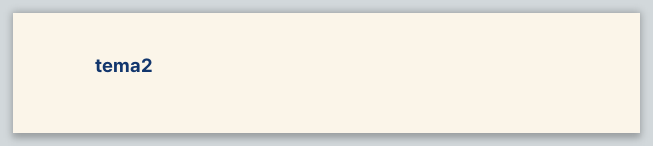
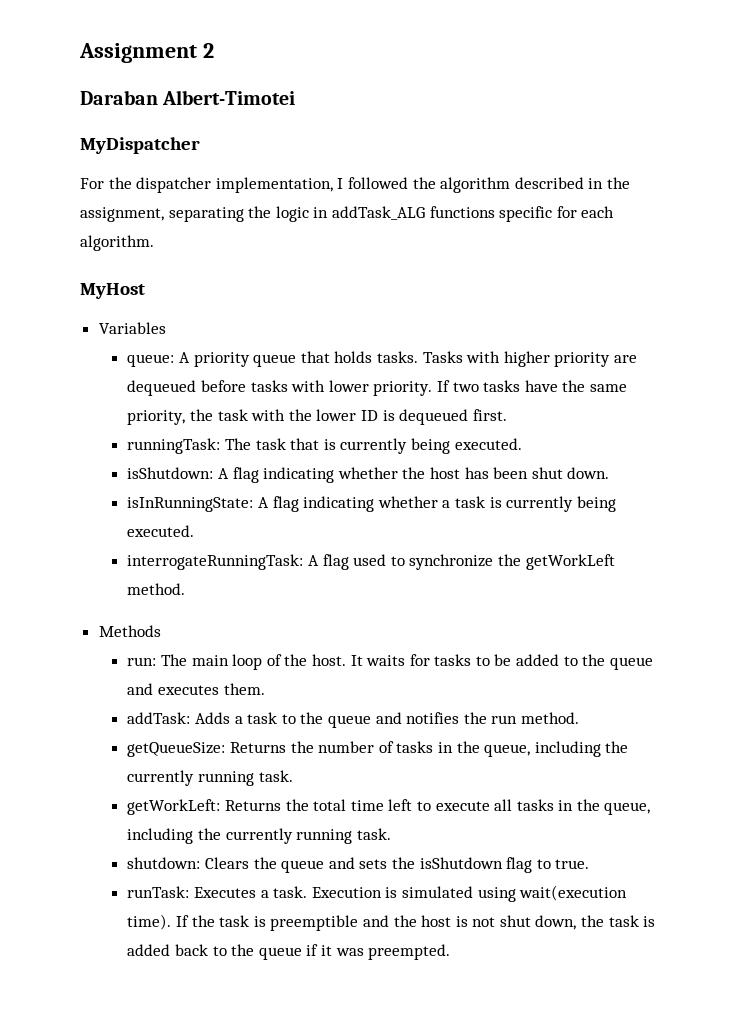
[95,58,153,73] tema2 -> [79,43,214,63] [80,90,296,105] [80,137,200,154] [80,177,630,193] [80,206,615,222] [80,235,154,251] [80,283,145,299] [98,322,166,334] [127,351,637,367] [127,380,627,396] [127,409,507,425] [127,438,522,454] [127,467,610,483] [127,496,616,512] [127,525,195,537] [127,554,615,570] [127,583,186,595] [98,625,161,637] [127,654,653,670] [127,683,265,695] [127,712,579,728] [127,741,629,757] [127,770,293,786] [127,799,651,815] [127,828,391,844] [127,857,590,873] [127,885,628,902] [127,914,656,931] [127,944,451,960] Assignment 2 // Daraban Albert-Timotei // MyDispatcher // For the dispatcher implementation, I followed the algorithm described in the assignment, separating the logic in addTask_ALG functions specific for each algorithm. // MyHost // Variables // queue: A priority queue that holds tasks. Tasks with higher priority are dequeued before tasks with lower priority. If two tasks have the same priority, the task with the lower ID is dequeued first. // runningTask: The task that is currently being executed. // isShutdown: A flag indicating whether the host has been shut down. // isInRunningState: A flag indicating whether a task is currently being executed. // interrogateRunningTask: A flag used to synchronize the getWorkLeft method. // Methods // run: The main loop of the host. It waits for tasks to be added to the queue and executes them. // addTask: Adds a task to the queue and notifies the run method. // getQueueSize: Returns the number of tasks in the queue, including the currently running task. // getWorkLeft: Returns the total time left to execute all tasks in the queue, including the currently running task. // shutdown: Clears the queue and sets the isShutdown flag to true. // runTask: Executes a task. Execution is simulated using wait(execution time). If the task is preemptible and the host is not shut down, the task is added back to the queue if it was preempted.

